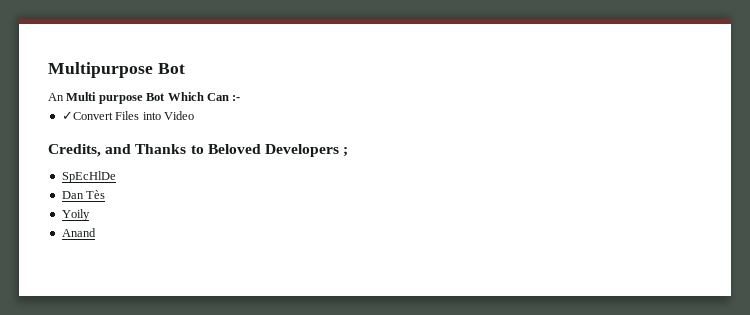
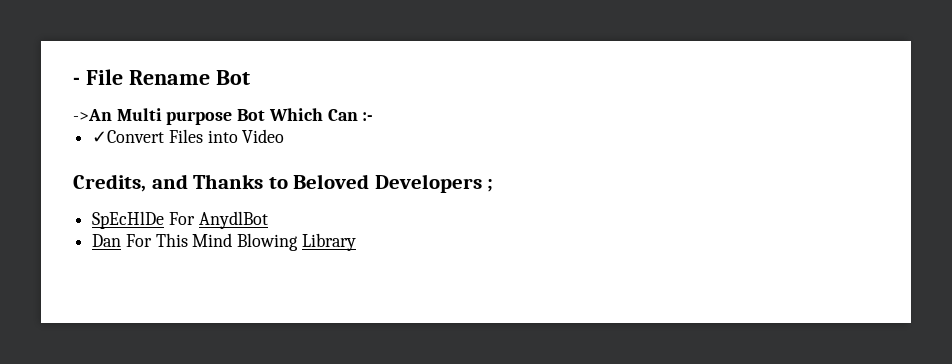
[48,62,153,78] Multipurpose -> [73,69,210,85] - File Rename
[48,93,64,101] An -> [73,109,112,121] ->An
(116, 177) none -> [168,211,268,229] For AnydlBot
[86,190,106,199] [61,209,90,221] [61,228,96,237] Tès // Yoily // Anand -> [125,233,356,251] For This Mind Blowing Library

